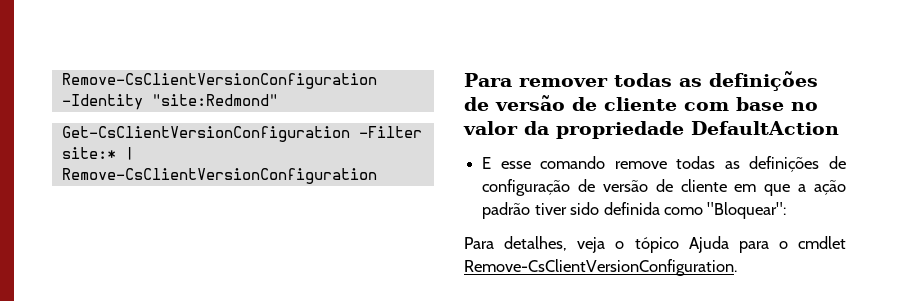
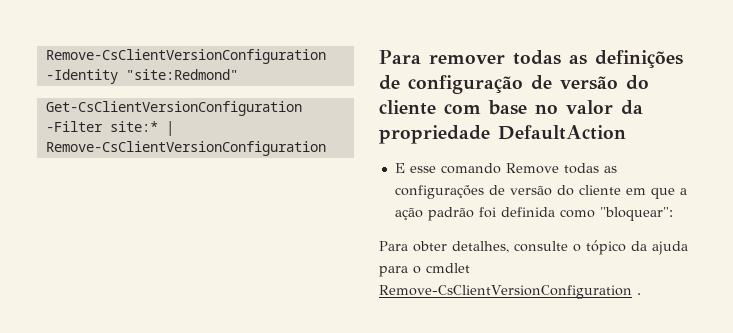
[495,95,597,111] versão de -> [408,75,649,94] configuração de versão do
[614,156,846,172] [482,179,673,196] remove todas as definições de configuração de versão de -> [505,163,617,174] [394,185,574,199] Remove todas as configurações de versão do
[534,202,600,215] tiver sido -> [478,207,496,218] foi
[707,202,787,219] [464,236,729,253] "Bloquear": // Para detalhes, veja o tópico Ajuda -> [599,207,673,221] [379,240,688,255] "bloquear": // Para obter detalhes, consulte o tópico da ajuda
[464,259,737,276] Remove-CsClientVersionConfiguration. -> [379,285,641,299] Remove-CsClientVersionConfiguration .

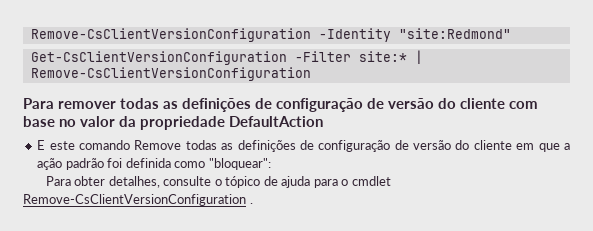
[409,166,436,173] esse -> [49,141,75,150] este
[394,185,484,199] configurações -> [237,140,391,152] definições de configuração
[631,241,647,251] da -> [263,176,278,186] de

